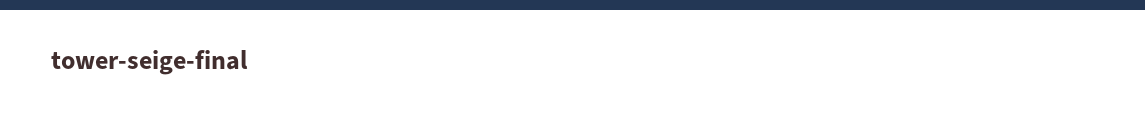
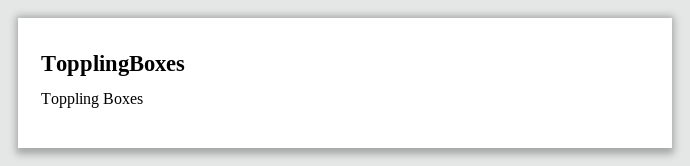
[51,50,248,75] tower-seige-final -> [41,55,185,76] [41,93,144,108] TopplingBoxes // Toppling Boxes

